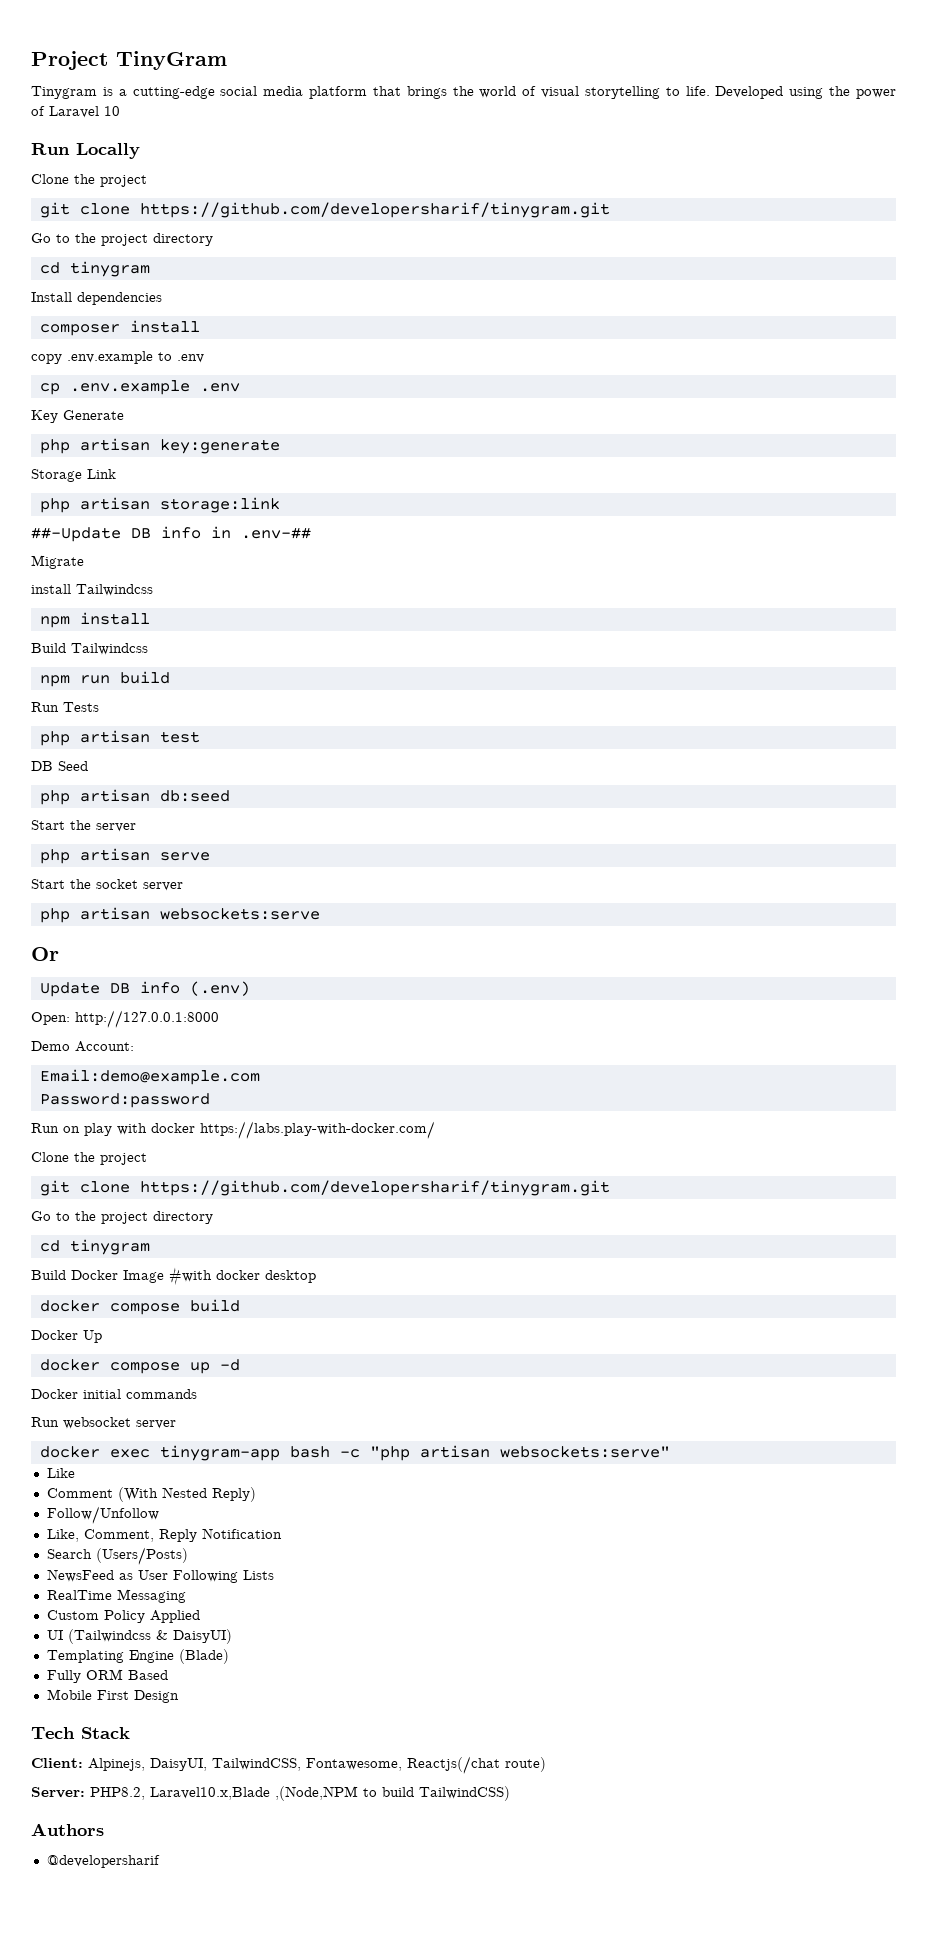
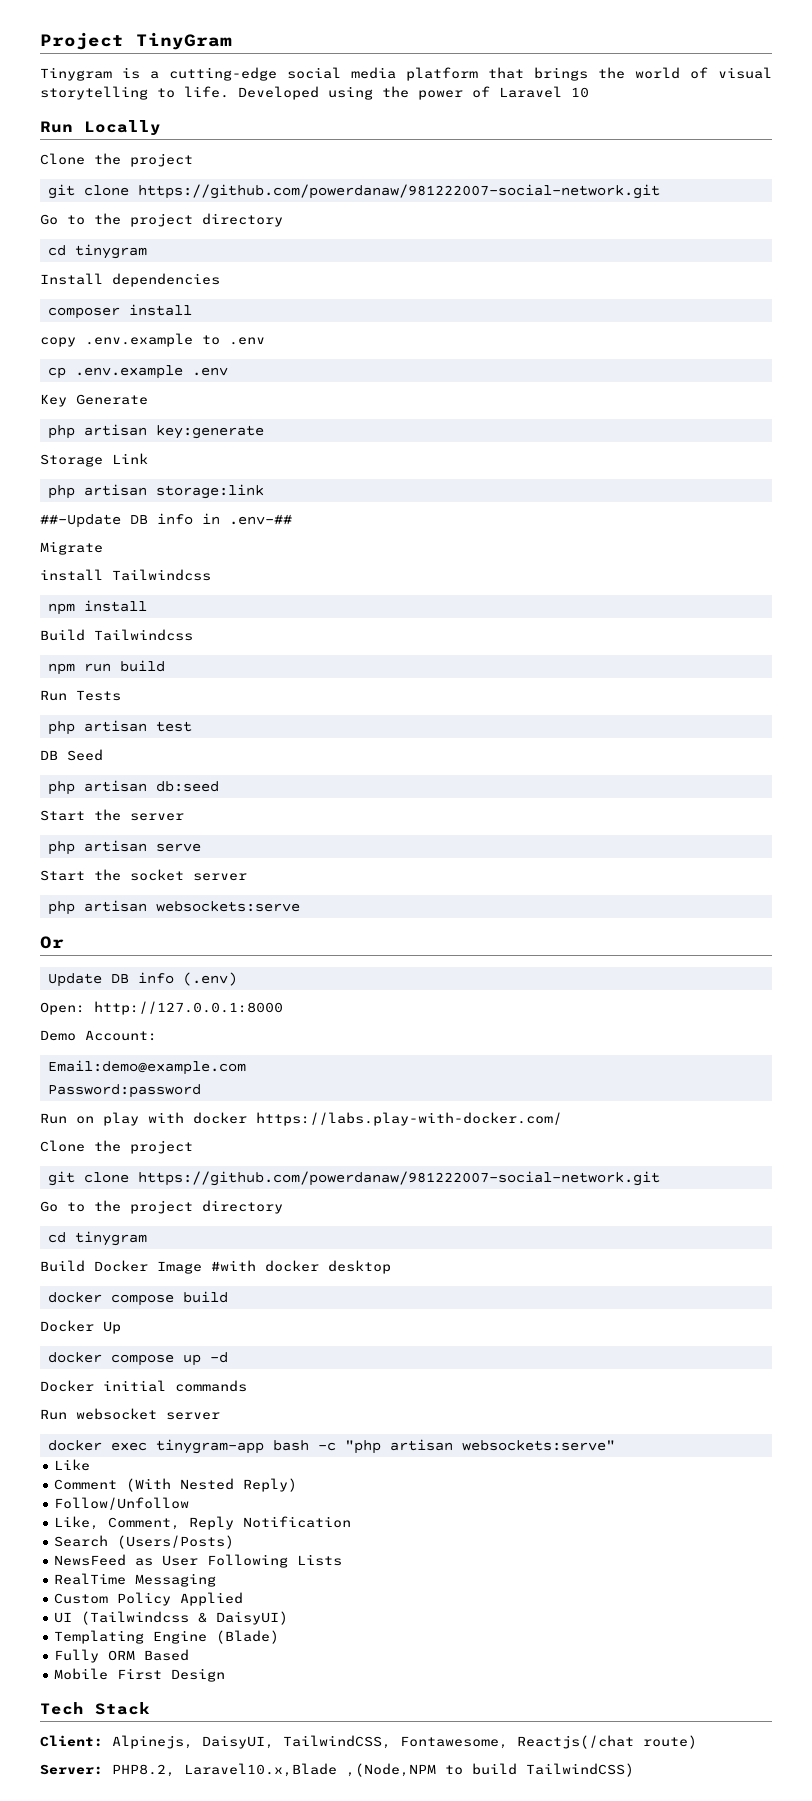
[139,202,610,218] https://github.com/developersharif/tinygram.git -> [137,184,660,199] https://github.com/powerdanaw/981222007-social-network.git
[139,1180,610,1196] https://github.com/developersharif/tinygram.git -> [137,1171,660,1186] https://github.com/powerdanaw/981222007-social-network.git
[31,1823,104,1836] [46,1855,160,1868] // Authors // @developersharif -> (634, 1770) none

